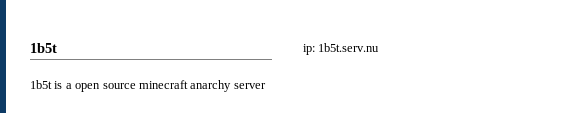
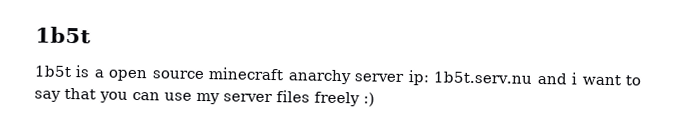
(380, 47) none -> [536,72,641,86] [34,87,375,107] and i want to say that you can use my server files freely :)

